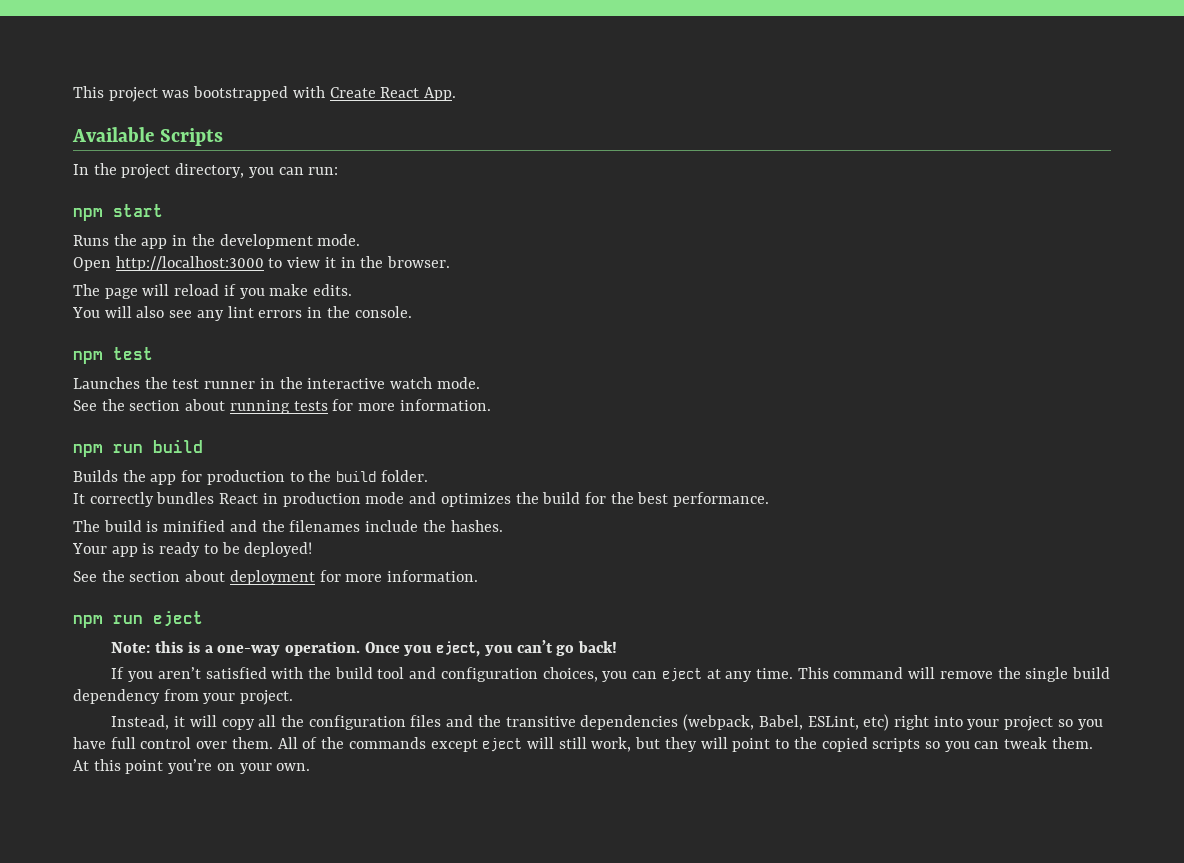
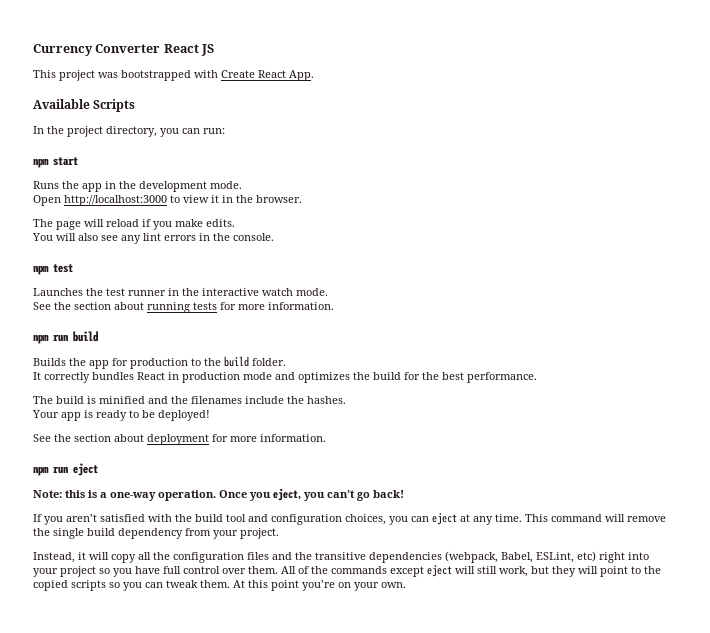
(73, 92) none -> [33,44,215,56] Currency Converter React JS //

